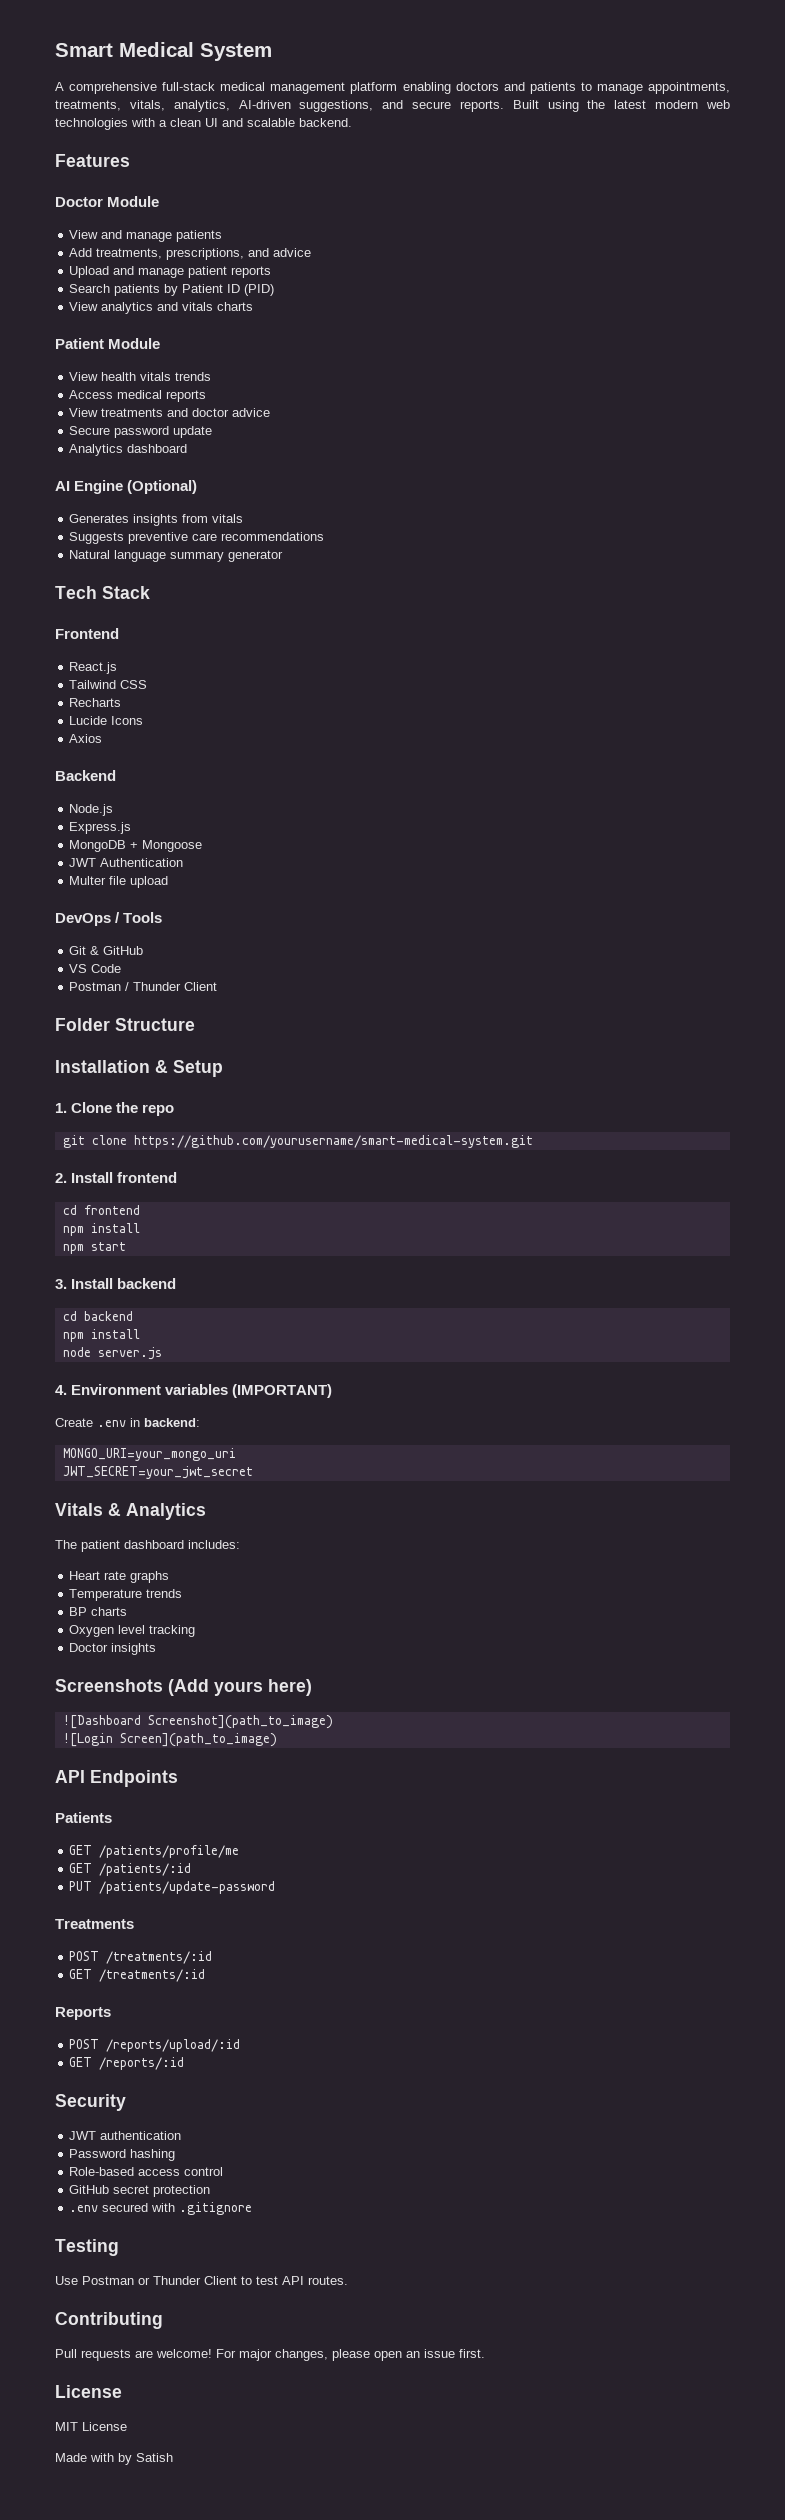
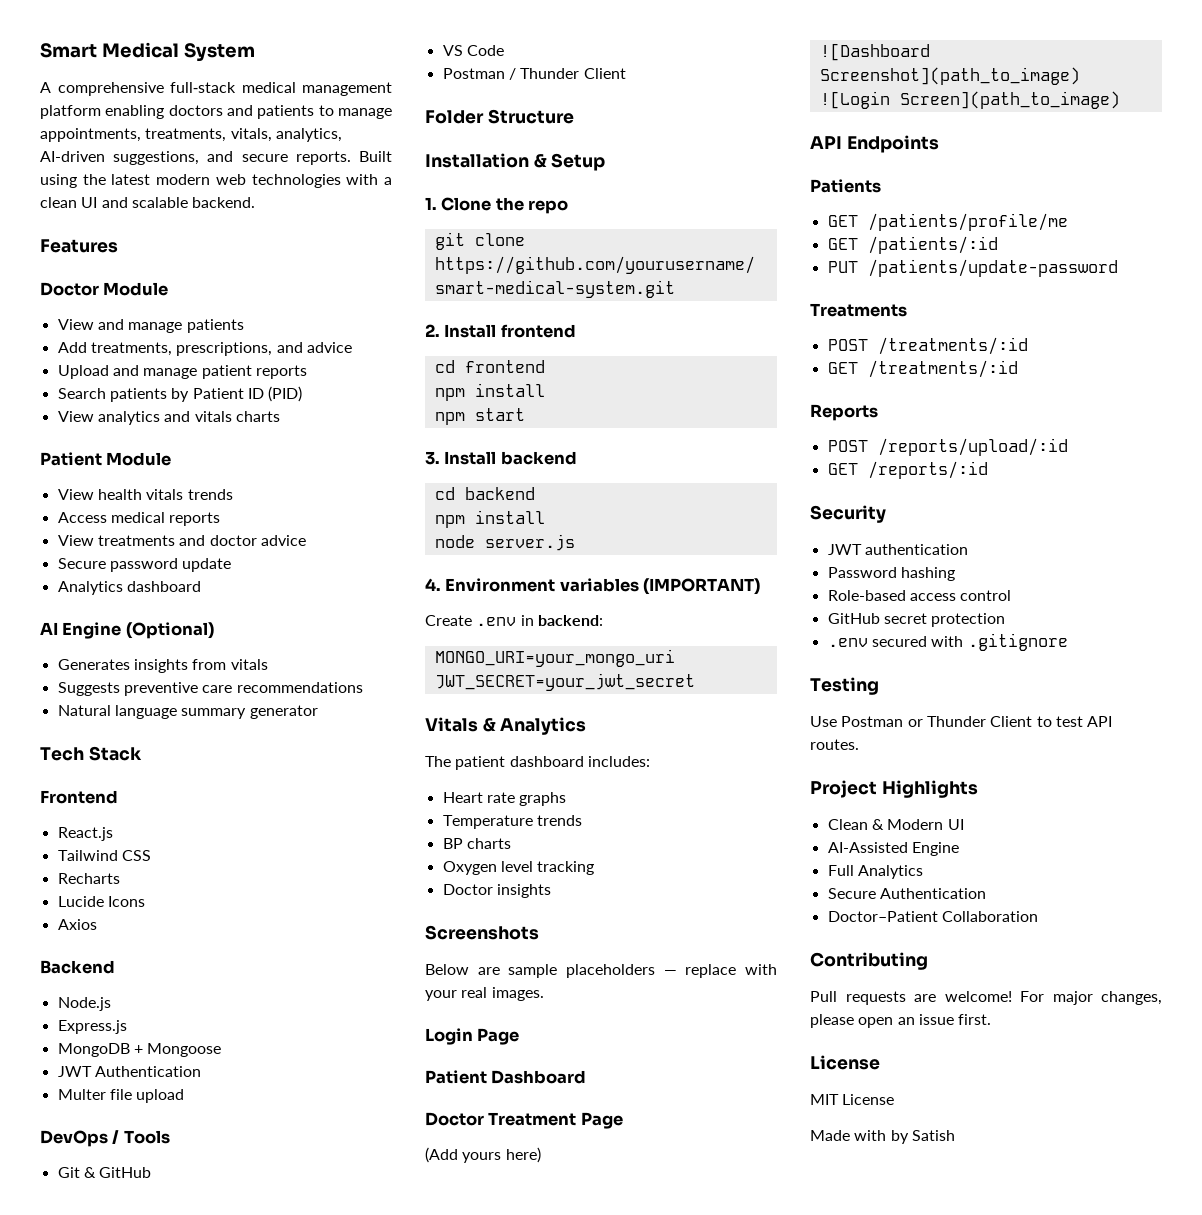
(163, 1685) none -> [425,964,777,978] [425,987,544,1001] [425,1028,520,1045] [425,1070,587,1084] [425,1112,623,1129] // Below are sample placeholders — replace with your real images. // Login Page // Patient Dashboard // Doctor Treatment Page //
(348, 2280) none -> [810,780,978,798] [827,819,964,830] [827,842,959,856] [827,865,923,879] [827,888,986,899] [827,911,1038,922] // Project Highlights // Clean & Modern UI // AI-Assisted Engine // Full Analytics // Secure Authentication // Doctor–Patient Collaboration

